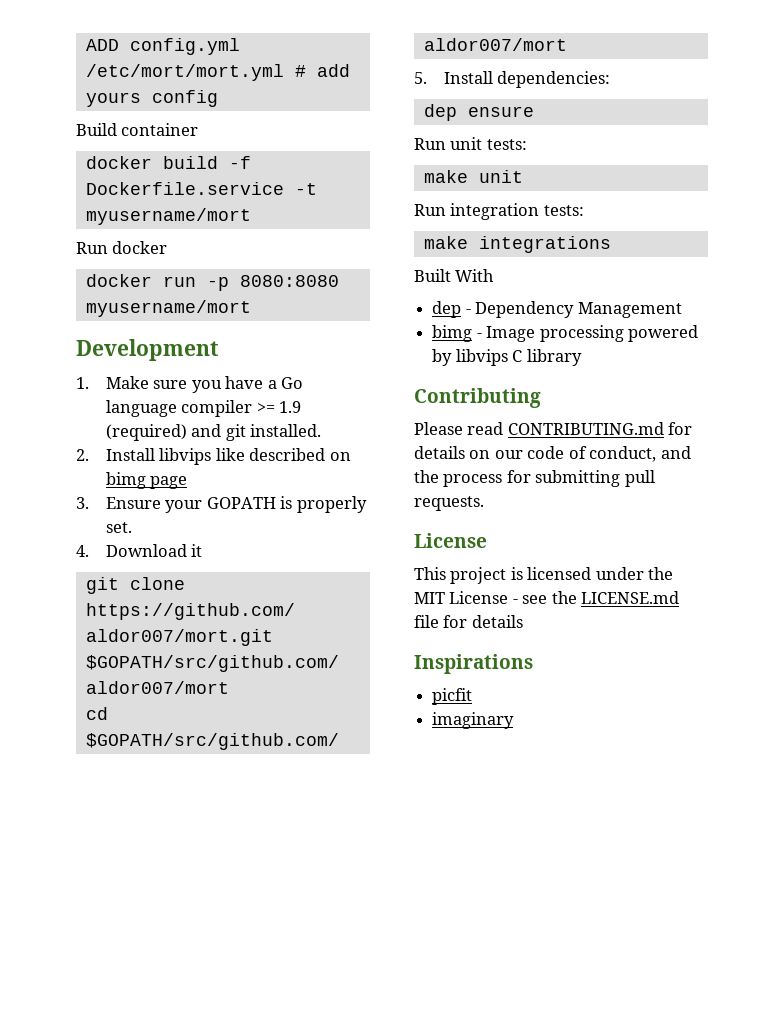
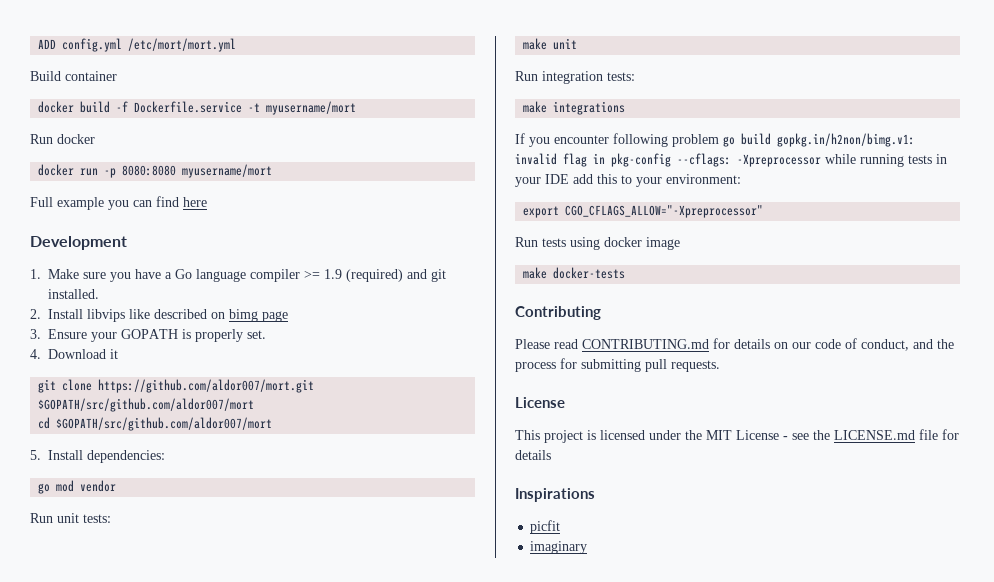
[294,64,350,77] [85,90,218,107] # add yours config -> (237, 45) none
(251, 308) none -> [30,196,207,210] // Full example you can find here
[423,104,534,121] dep ensure -> [38,480,117,494] go mod vendor
[414,269,495,282] [432,301,682,318] [432,325,698,342] [432,349,582,366] Built With // dep - Dependency Management // bimg - Image processing powered by libvips C library -> [515,133,915,147] [515,153,947,167] [515,174,741,187] [523,205,764,218] [515,237,680,250] [523,267,626,279] If you encounter following problem go build gopkg.in/h2non/bimg.v1: invalid flag in pkg-config --cflags: -Xpreprocessor while running tests in your IDE add this to your environment: // export CGO_CFLAGS_ALLOW="-Xpreprocessor" // Run tests using docker image // make docker-tests

